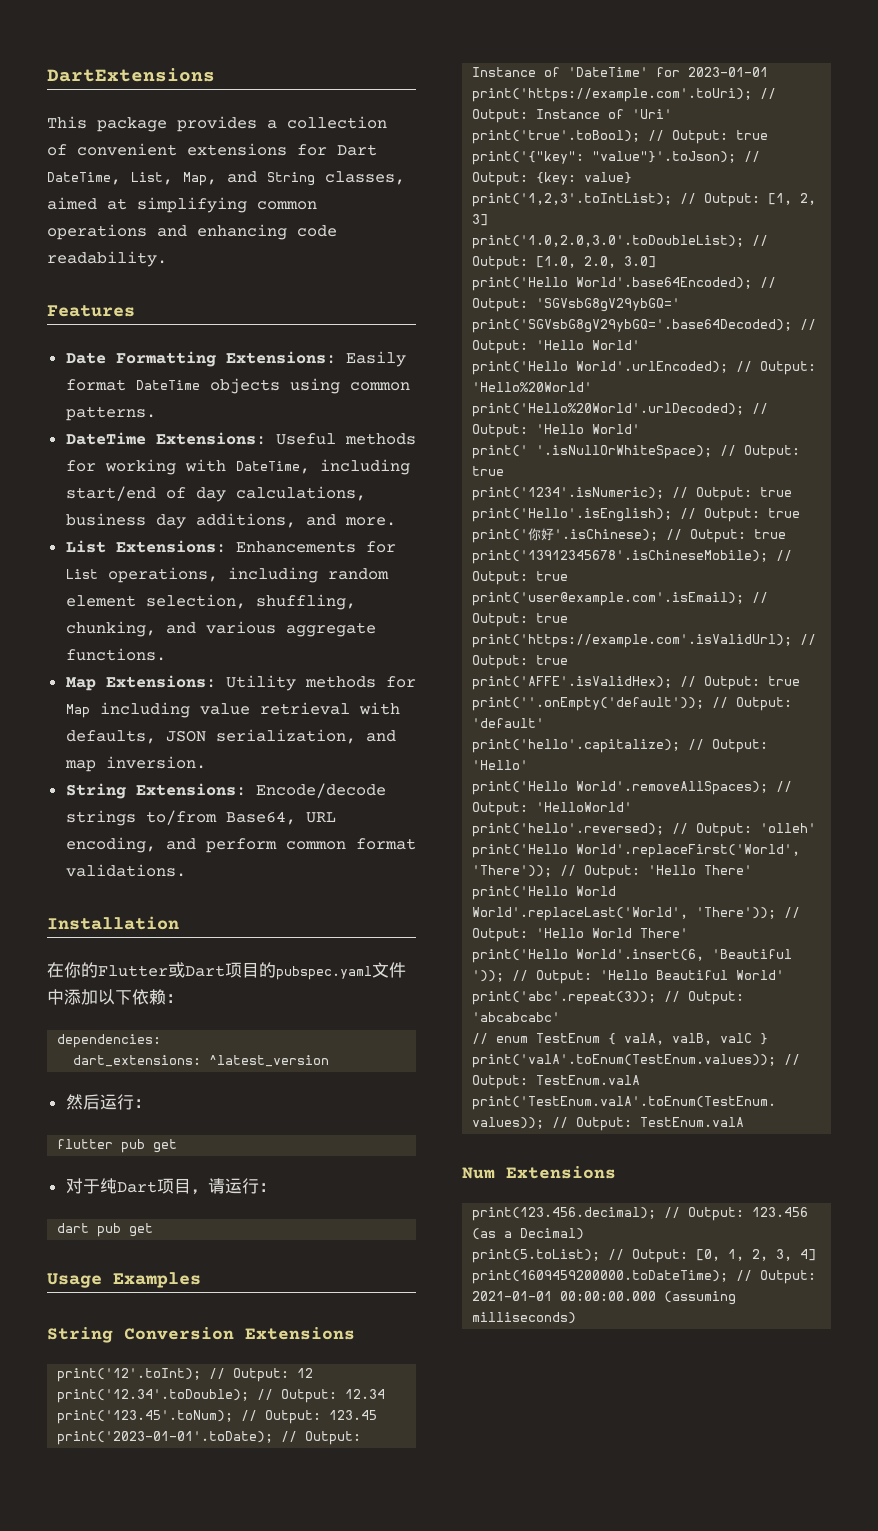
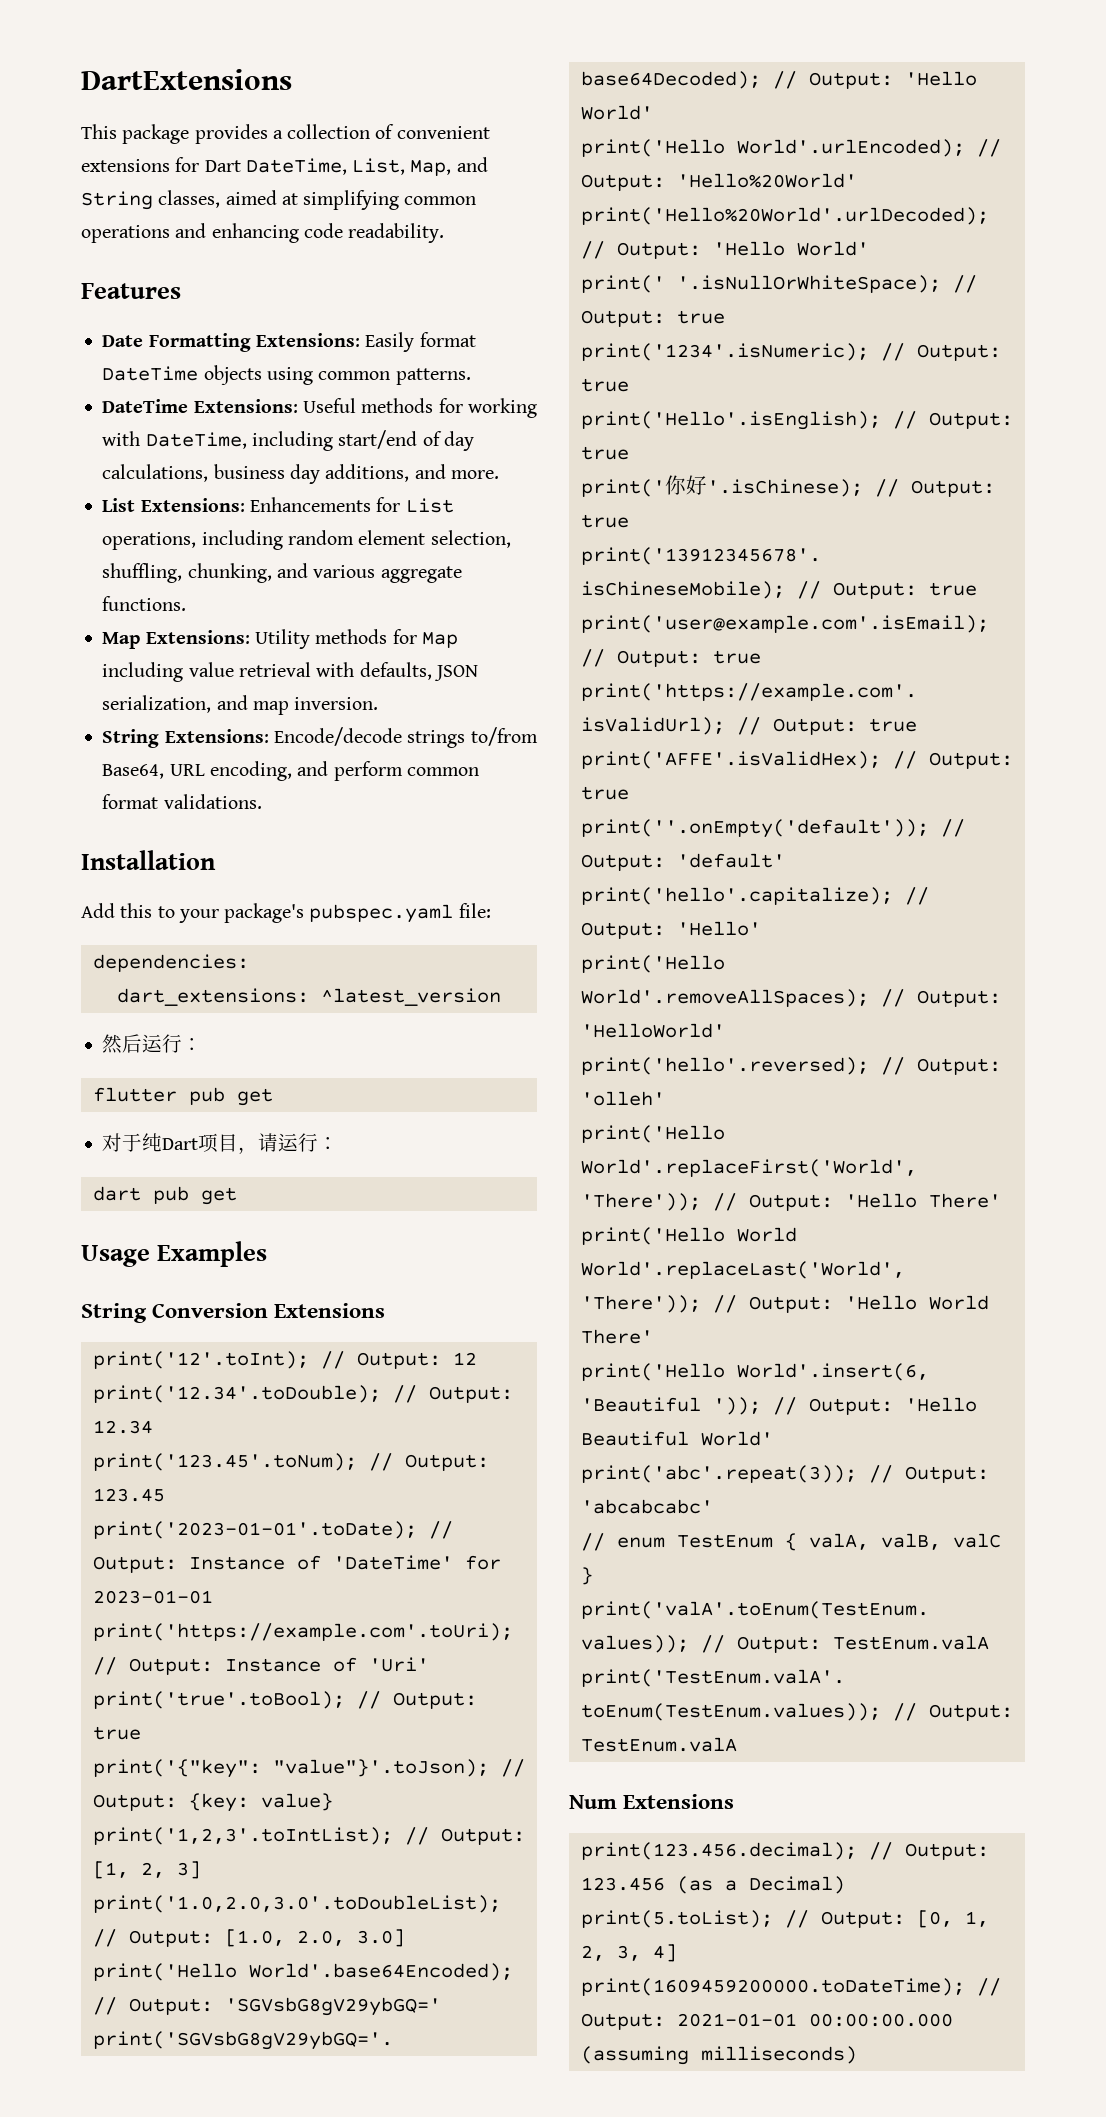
[47,962,406,980] [47,989,183,1005] 在你的Flutter或Dart项目的pubspec.yaml文件中添加以下依赖： -> [81,903,491,923] Add this to your package's pubspec.yaml file:

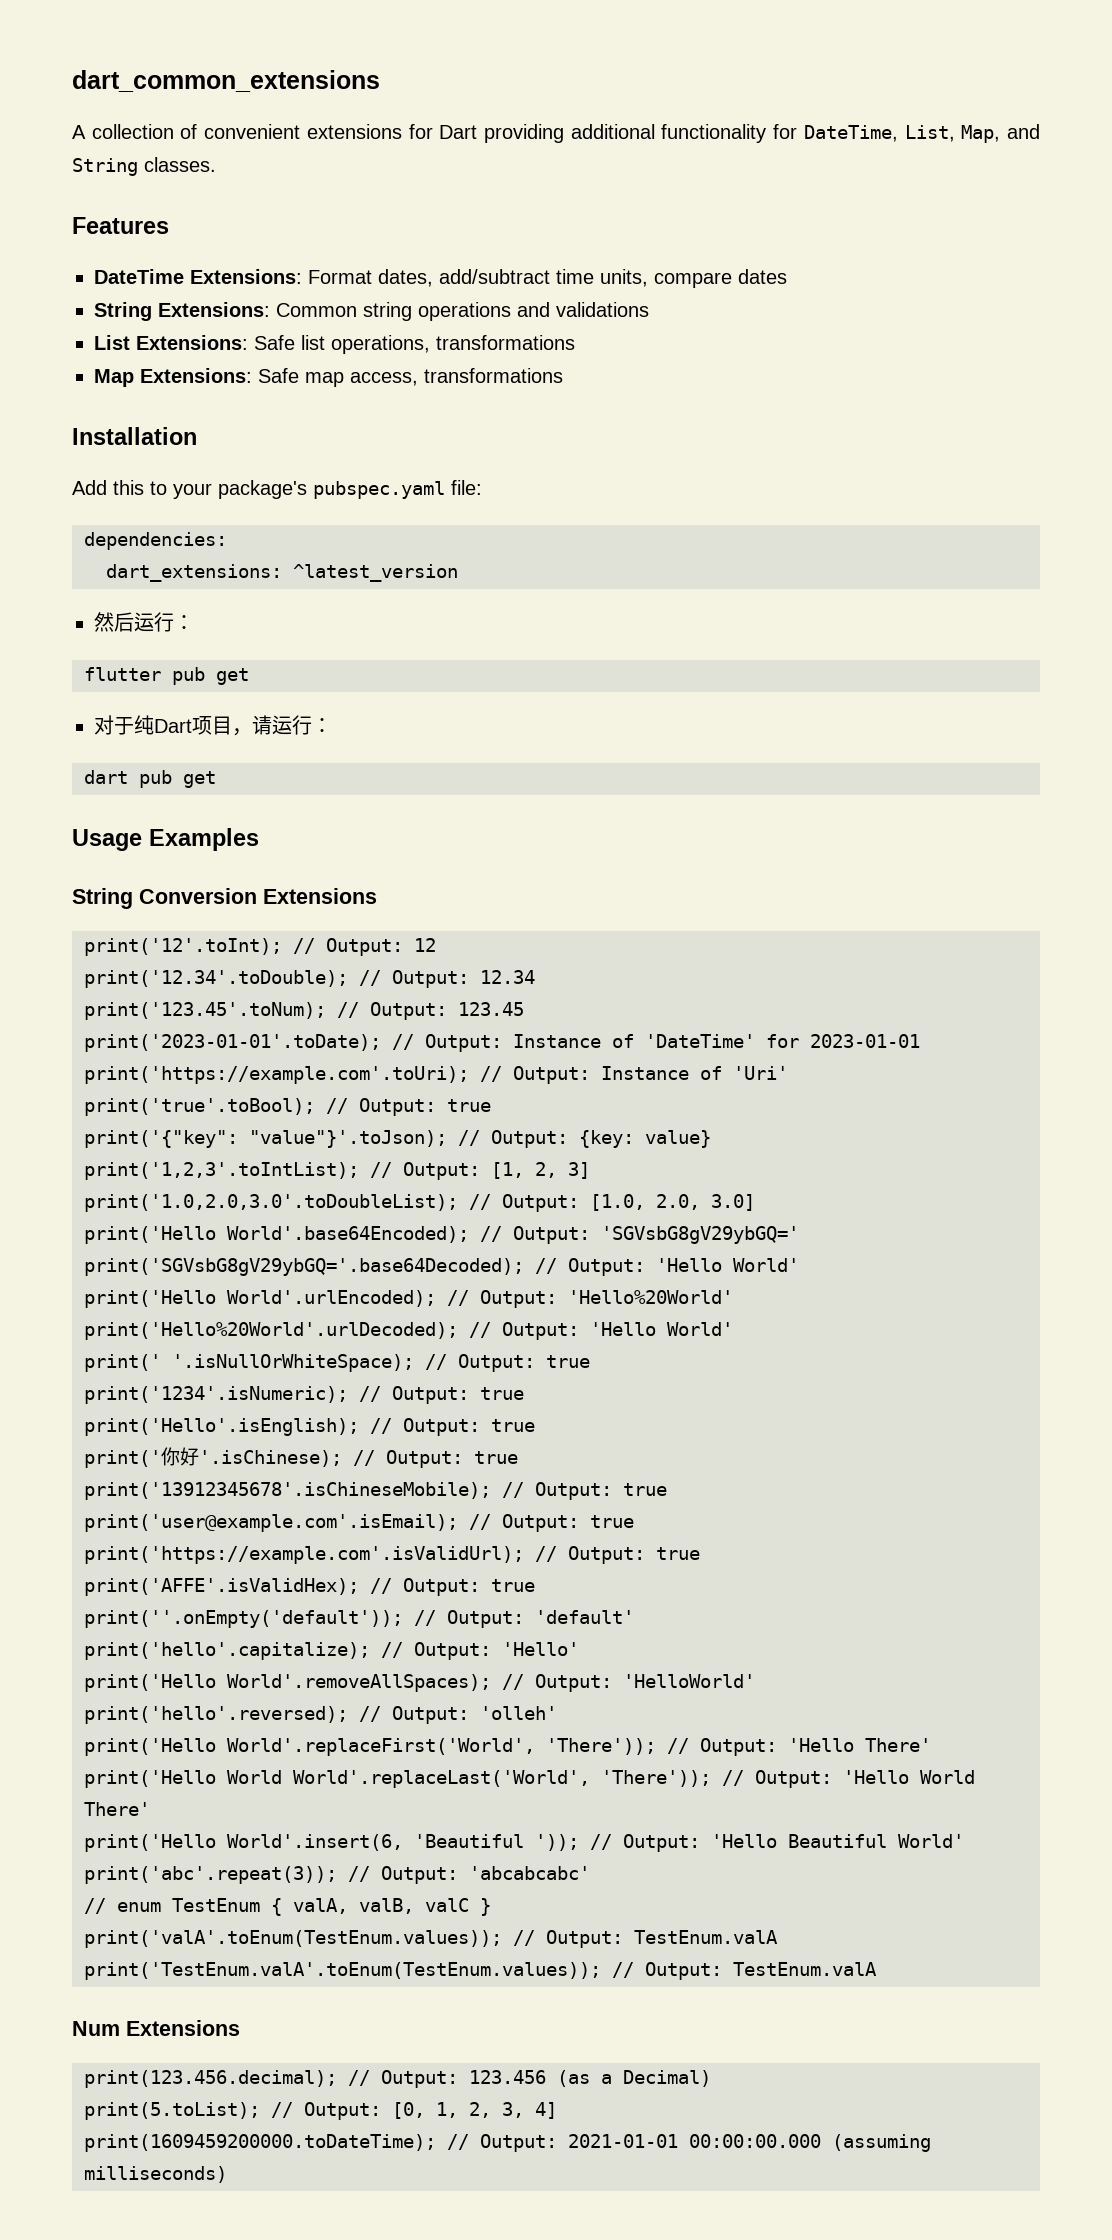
[81,69,292,90] [81,124,283,144] DartExtensions // This package provides a -> [72,70,380,92] [72,125,86,139] dart_common_extensions // A
(241, 166) none -> [484,124,798,143] providing additional functionality for
[158,190,477,210] [81,223,445,243] [81,283,181,299] [102,332,476,352] [102,365,471,385] [102,398,537,418] [102,430,474,451] [102,464,499,484] [102,497,454,513] [102,530,511,550] [102,563,462,583] [102,596,187,611] [102,629,458,649] [102,662,478,682] [102,695,379,715] [102,727,538,748] [102,761,479,781] [102,794,262,809] classes, aimed at simplifying common operations and enhancing code readability. // Features // Date Formatting Extensions: Easily format DateTime objects using common patterns. // DateTime Extensions: Useful methods for working with DateTime, including start/end of day calculations, business day additions, and more. // List Extensions: Enhancements for List operations, including random element selection, shuffling, chunking, and various aggregate functions. // Map Extensions: Utility methods for Map including value retrieval with defaults, JSON serialization, and map inversion. // String Extensions: Encode/decode strings to/from Base64, URL encoding, and perform common format validations. -> [144,157,216,172] [72,217,169,234] [94,269,787,288] [94,302,649,321] [94,335,575,354] [94,368,563,387] classes. // Features // DateTime Extensions: Format dates, add/subtract time units, compare dates // String Extensions: Common string operations and validations // List Extensions: Safe list operations, transformations // Map Extensions: Safe map access, transformations

